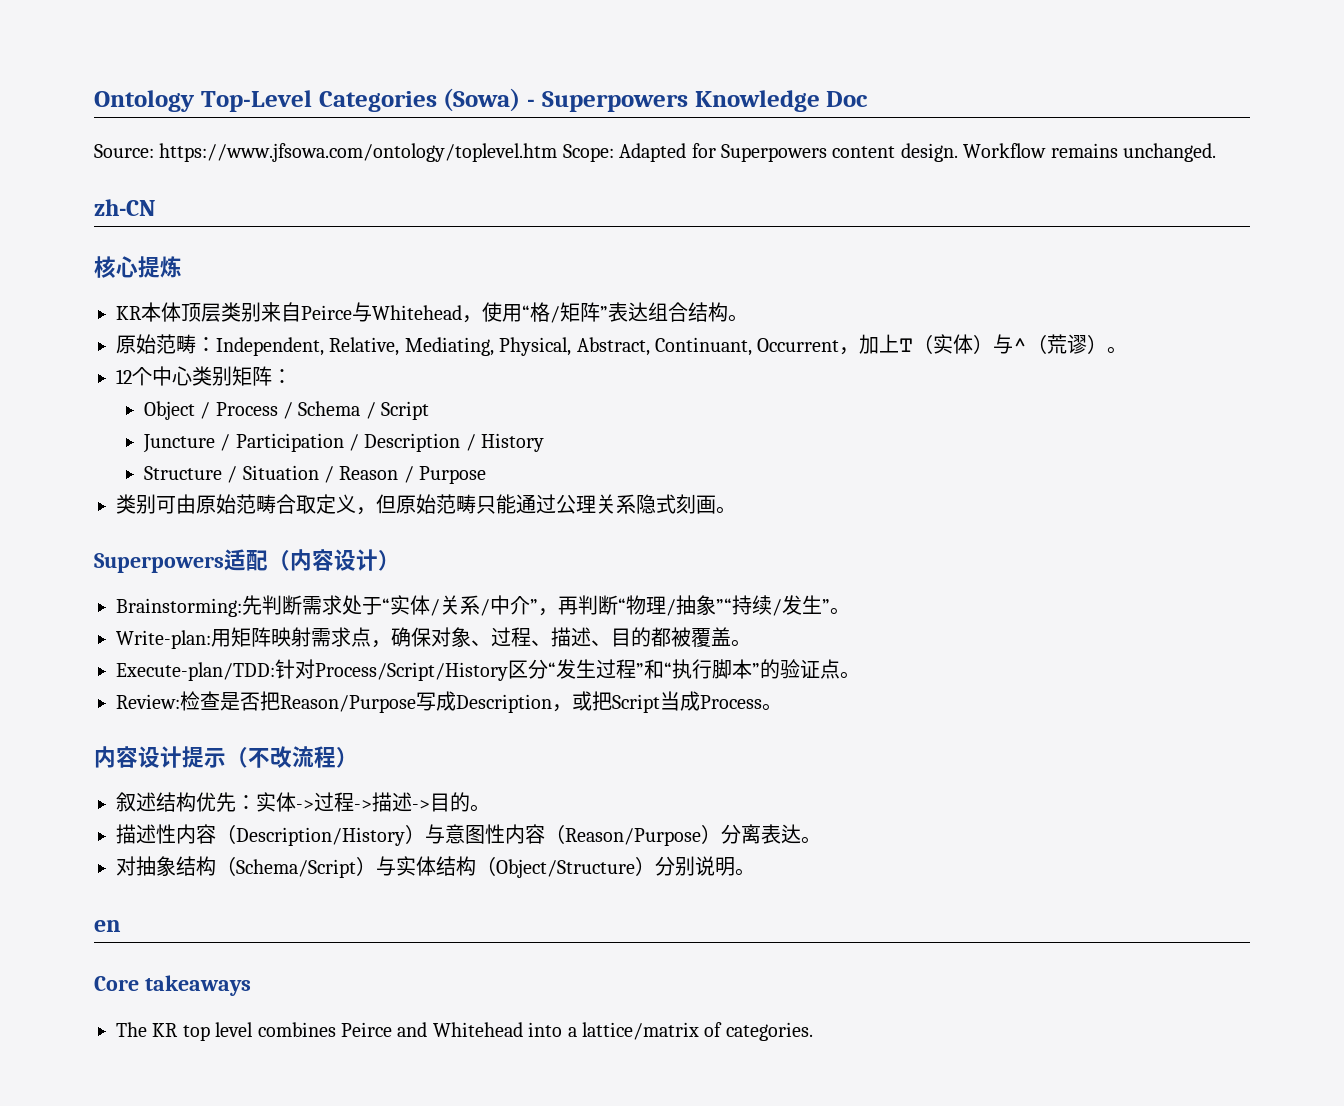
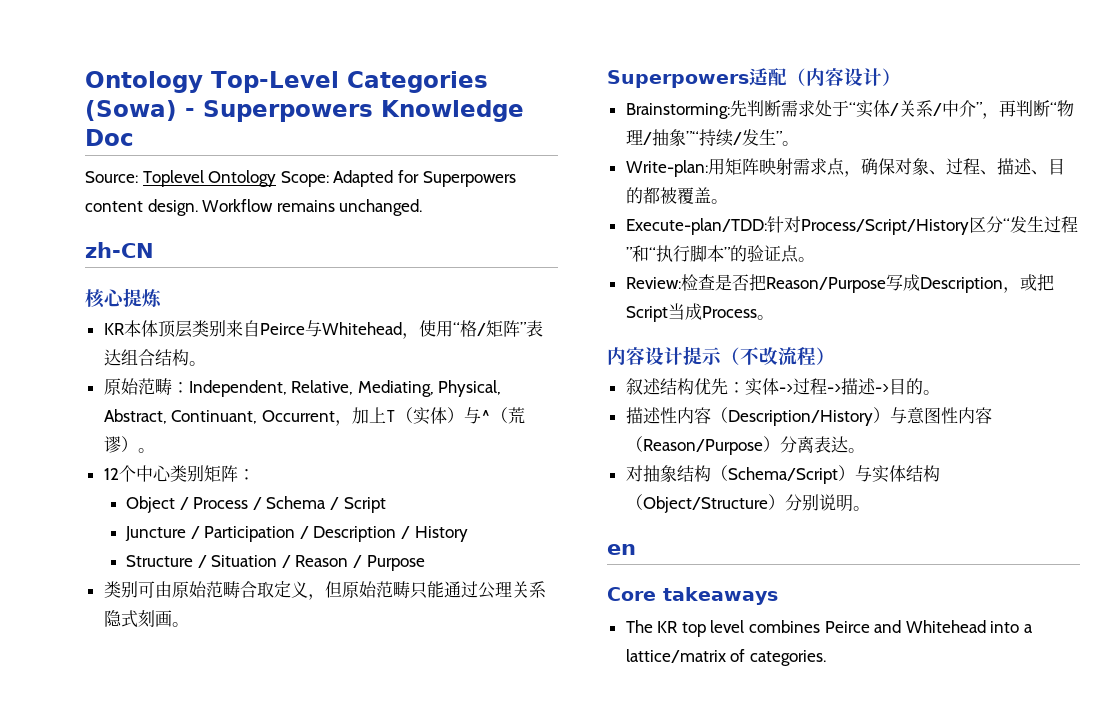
[159,143,558,162] https://www.jfsowa.com/ontology/toplevel.htm -> [142,170,277,187] Toplevel Ontology

